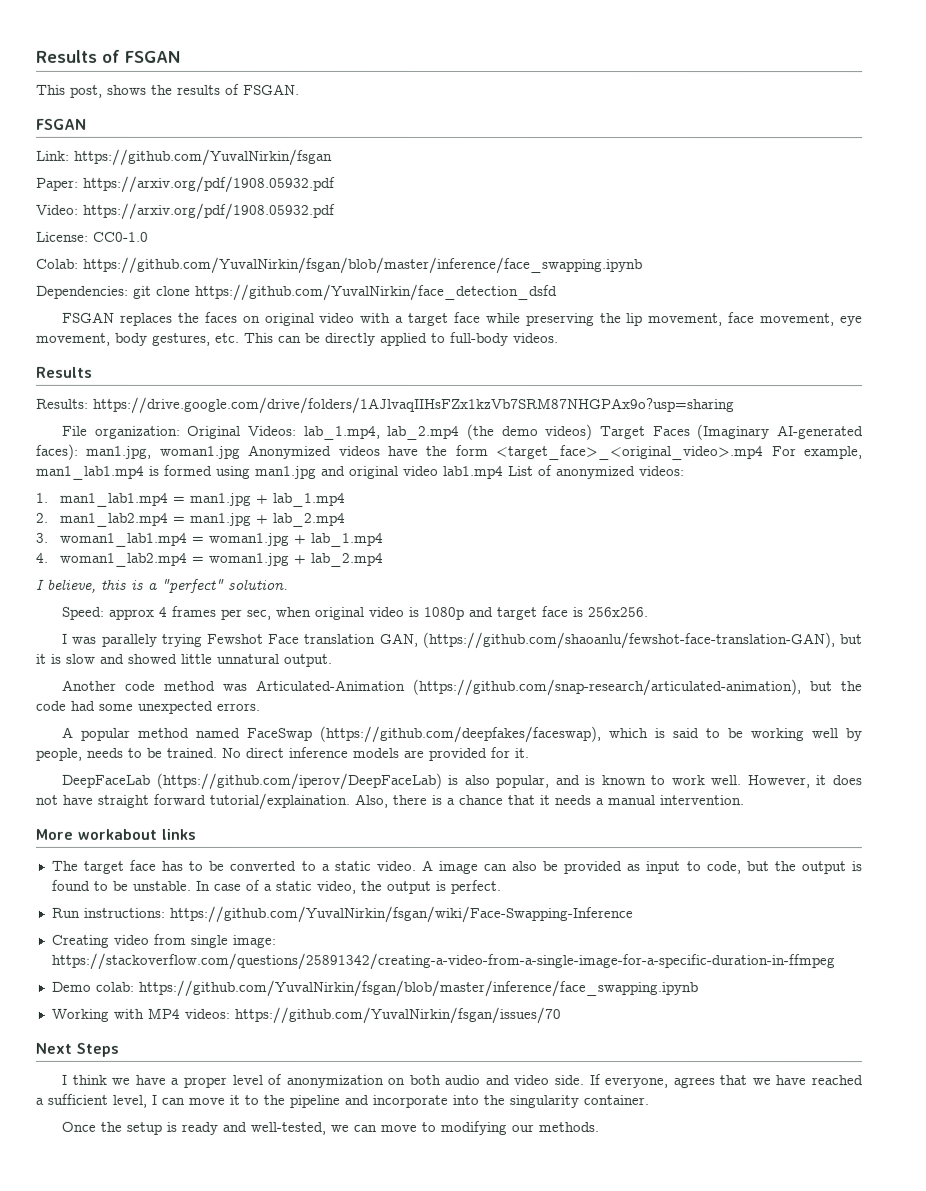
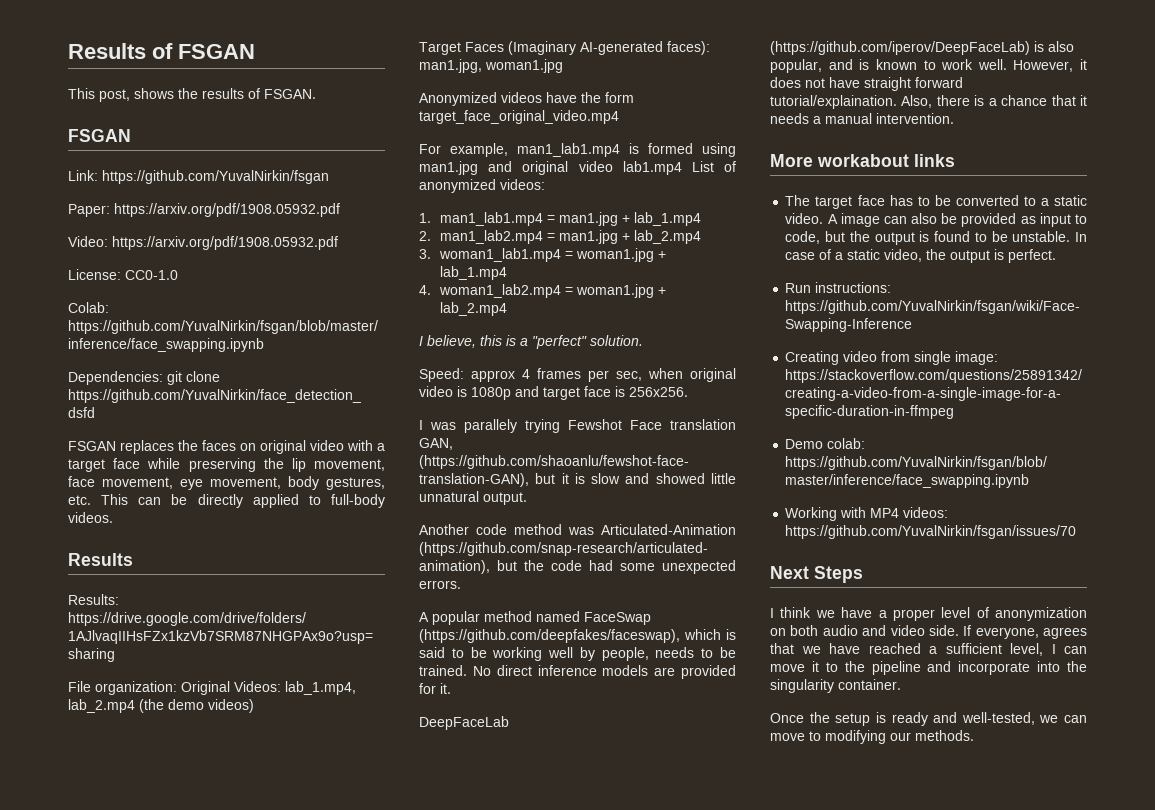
(594, 432) none -> (254, 706) //
(241, 452) none -> (563, 66) //
[496,445,765,461] <target_face>_<original_video>.mp4 -> [419,110,619,124] target_face_original_video.mp4 //

